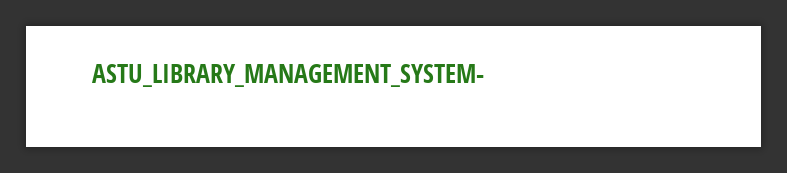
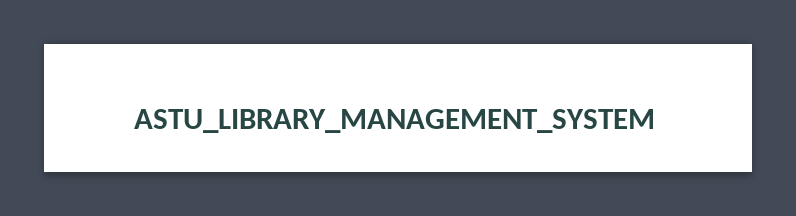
[92,64,484,87] ASTU_LIBRARY_MANAGEMENT_SYSTEM- -> [134,109,655,133] ASTU_LIBRARY_MANAGEMENT_SYSTEM

